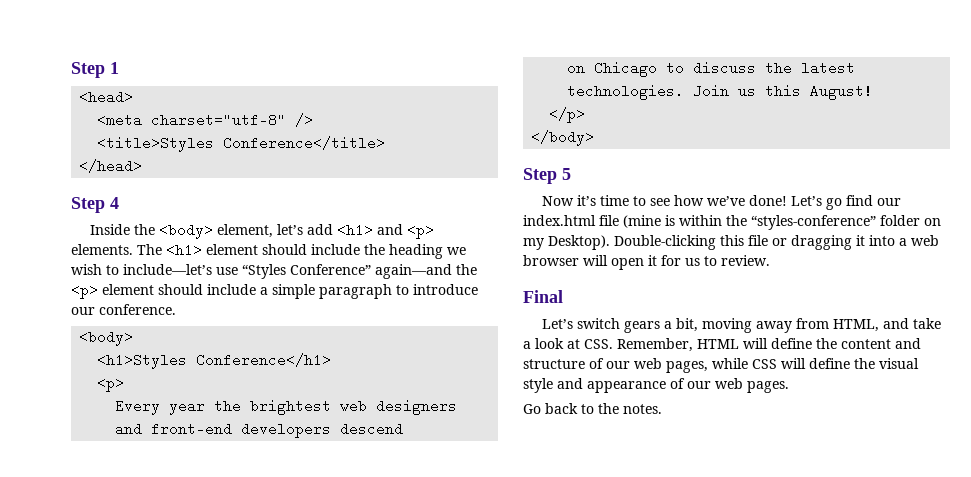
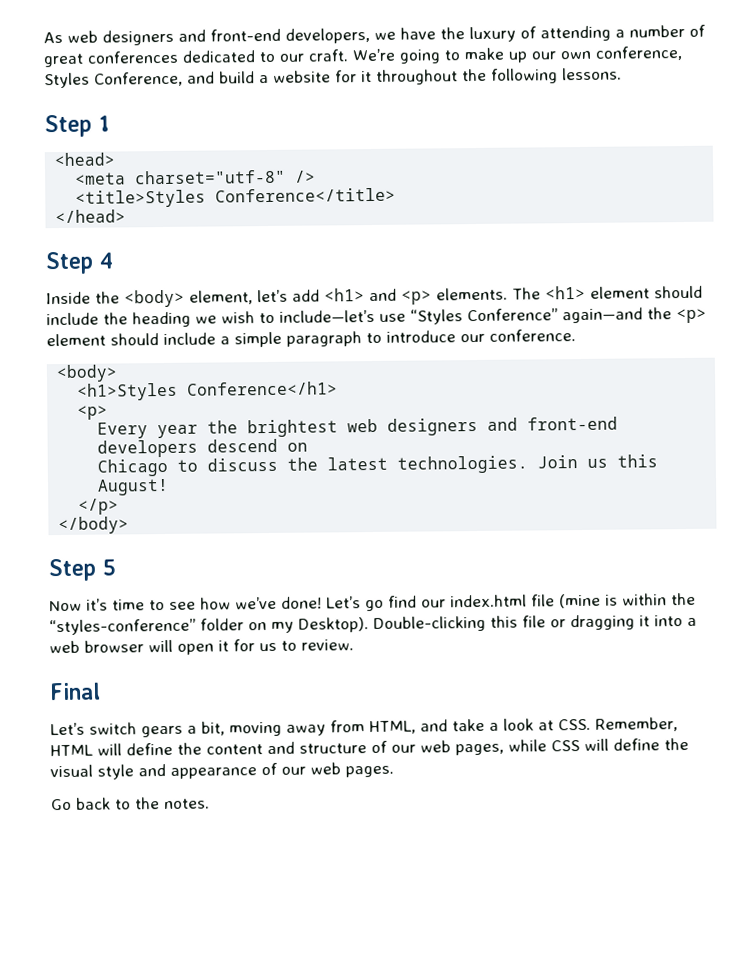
(71, 70) none -> [43,24,706,46] [43,46,682,68] [44,67,622,89] As web designers and front-end developers, we have the luxury of attending a number of great conferences dedicated to our craft. We’re going to make up our own conference, Styles Conference, and build a website for it throughout the following lessons. //
[567,66,586,73] // on -> [287,442,309,452] on //

